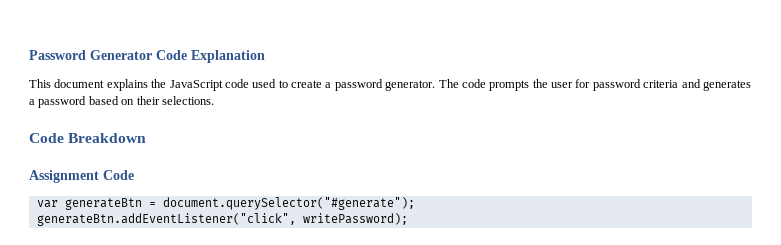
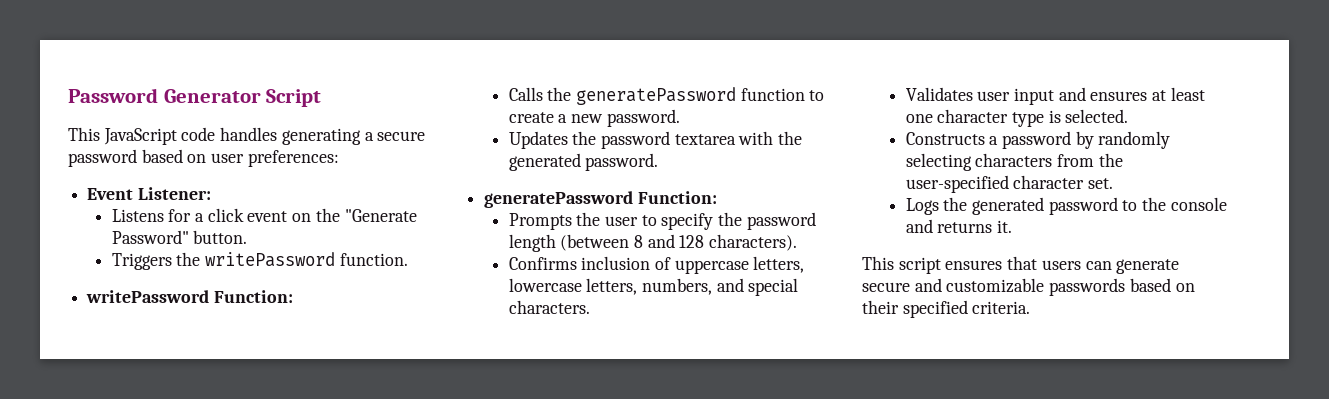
[156,50,265,63] [29,79,751,91] [29,96,214,108] [29,133,147,143] [29,170,134,183] [36,197,415,210] [36,213,408,226] Code Explanation // This document explains the JavaScript code used to create a password generator. The code prompts the user for password criteria and generates a password based on their selections. // Code Breakdown // Assignment Code // var generateBtn = document.querySelector("#generate"); // generateBtn.addEventListener("click", writePassword); -> [266,89,322,107] [68,127,426,145] [68,149,339,167] [87,187,211,200] [111,208,417,222] [111,230,248,244] [111,252,408,270] [86,290,293,303] [508,87,825,105] [508,109,680,127] [508,131,803,149] [508,153,659,171] [484,191,717,208] [508,212,816,230] [508,234,798,252] [508,256,805,274] [508,278,799,296] [508,300,590,314] [905,87,1205,105] [905,109,1129,127] [905,131,1171,149] [905,153,1123,171] [905,175,1113,193] [905,197,1227,215] [905,219,1012,233] [862,256,1180,274] [862,278,1195,296] [862,300,1031,318] Script // This JavaScript code handles generating a secure password based on user preferences: // Event Listener: // Listens for a click event on the "Generate Password" button. // Triggers the writePassword function. // writePassword Function: // Calls the generatePassword function to create a new password. // Updates the password textarea with the generated password. // generatePassword Function: // Prompts the user to specify the password length (between 8 and 128 characters). // Confirms inclusion of uppercase letters, lowercase letters, numbers, and special characters. // Validates user input and ensures at least one character type is selected. // Constructs a password by randomly selecting characters from the user-specified character set. // Logs the generated password to the console and returns it. // This script ensures that users can generate secure and customizable passwords based on their specified criteria.

